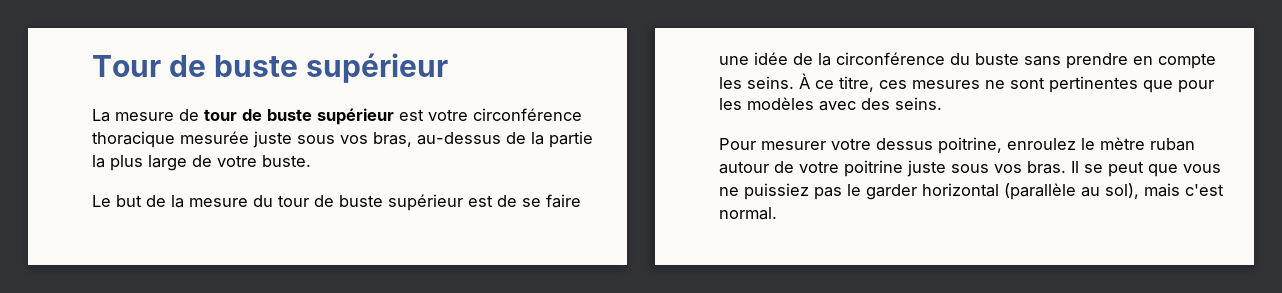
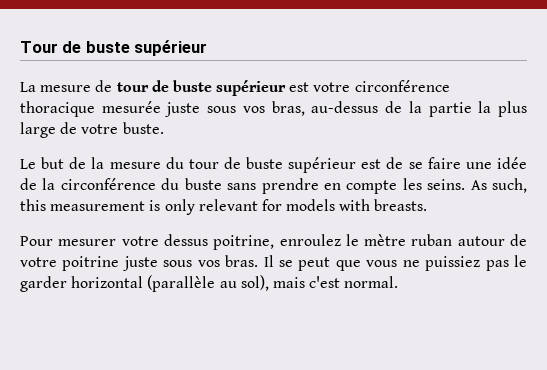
[799,73,1214,93] [719,97,942,111] À ce titre, ces mesures ne sont pertinentes que pour les modèles avec des seins. -> [470,178,527,193] [20,199,428,215] As such, this measurement is only relevant for models with breasts.

